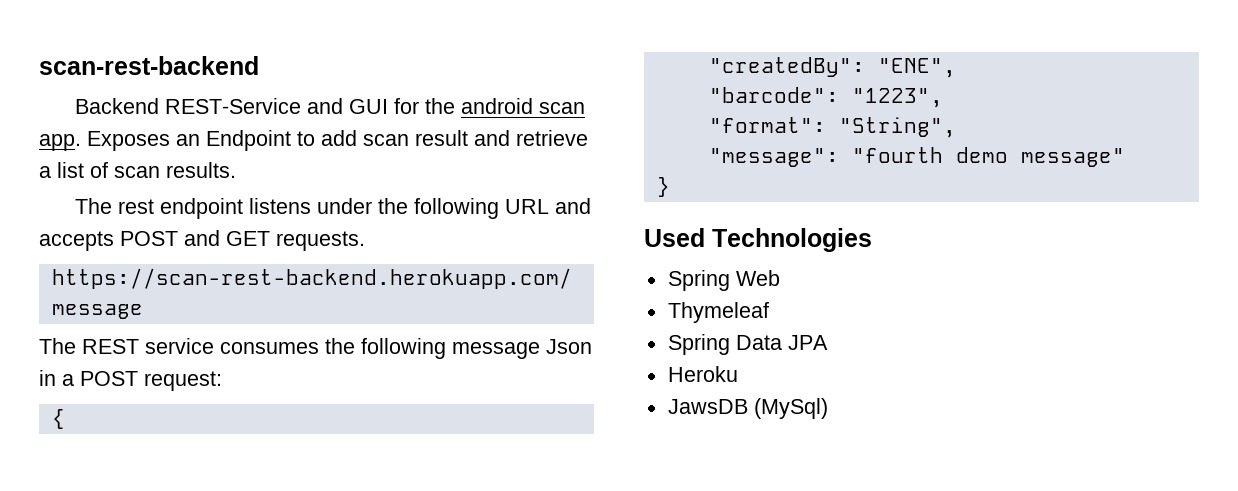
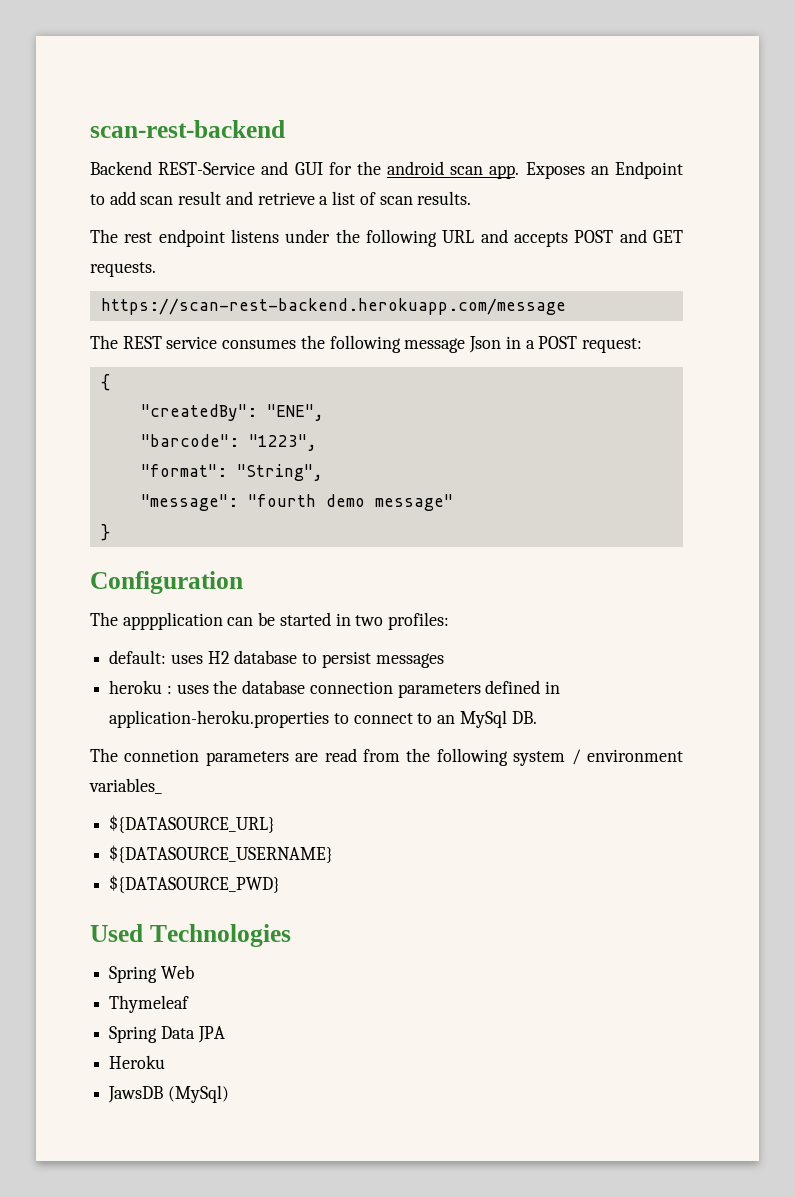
(670, 187) none -> [90,571,243,594] [90,612,450,630] [109,650,444,668] [109,680,561,698] [109,710,537,728] [90,748,683,766] [89,778,162,794] [109,815,276,833] [109,845,334,863] [109,875,281,893] // Configuration // The apppplication can be started in two profiles: // default: uses H2 database to persist messages // heroku : uses the database connection parameters defined in application-heroku.properties to connect to an MySql DB. // The connetion parameters are read from the following system / environment variables_ // ${DATASOURCE_URL} // ${DATASOURCE_USERNAME} // ${DATASOURCE_PWD}

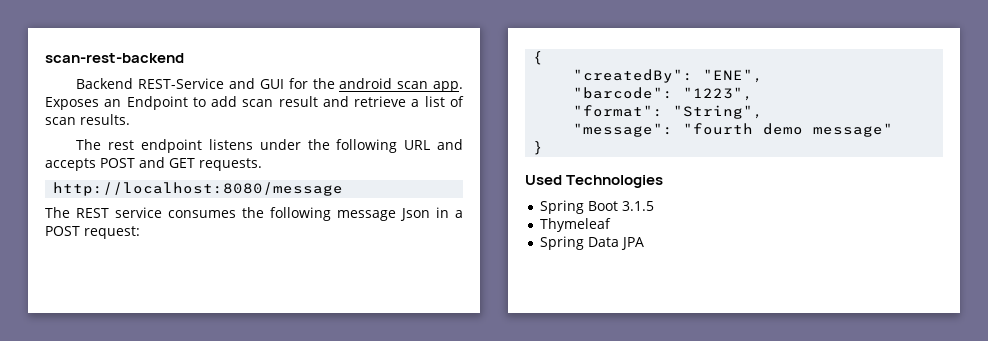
[100,298,566,315] https://scan-rest-backend.herokuapp.com/message -> [53,182,344,196] http://localhost:8080/message
[90,571,243,594] [90,612,450,630] [109,650,444,668] [109,680,561,698] [109,710,537,728] [90,748,683,766] [89,778,162,794] [109,815,276,833] [109,845,334,863] [109,875,281,893] // Configuration // The apppplication can be started in two profiles: // default: uses H2 database to persist messages // heroku : uses the database connection parameters defined in application-heroku.properties to connect to an MySql DB. // The connetion parameters are read from the following system / environment variables_ // ${DATASOURCE_URL} // ${DATASOURCE_USERNAME} // ${DATASOURCE_PWD} -> (544, 148) none
[160,965,194,979] Web -> [587,201,654,211] Boot 3.1.5
[109,1055,166,1069] [108,1085,229,1103] // Heroku // JawsDB (MySql) -> (644, 243) none

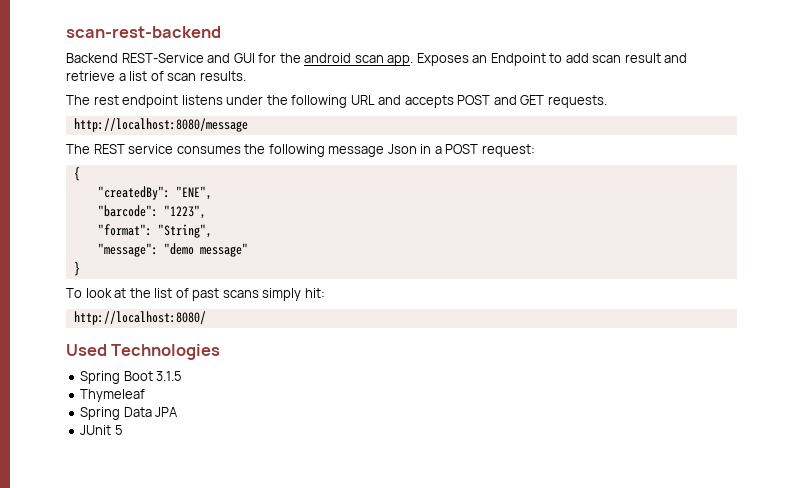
[683,123,804,135] "fourth demo -> [163,243,194,255] "demo
(544, 148) none -> [66,288,325,301] [73,311,206,325] // To look at the list of past scans simply hit: // http://localhost:8080/
(644, 243) none -> [80,425,123,435] // JUnit 5

